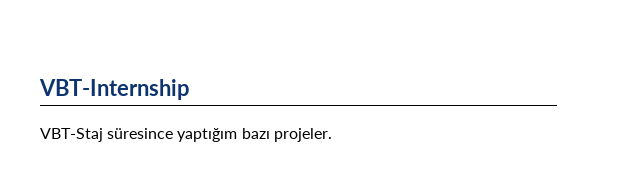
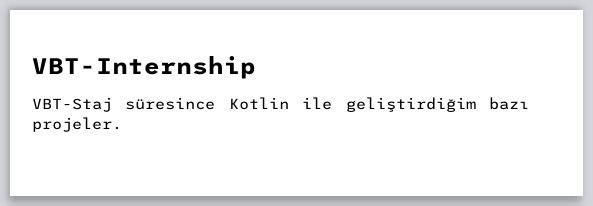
[177,128,238,142] yaptığım -> [228,97,476,112] Kotlin ile geliştirdiğim

